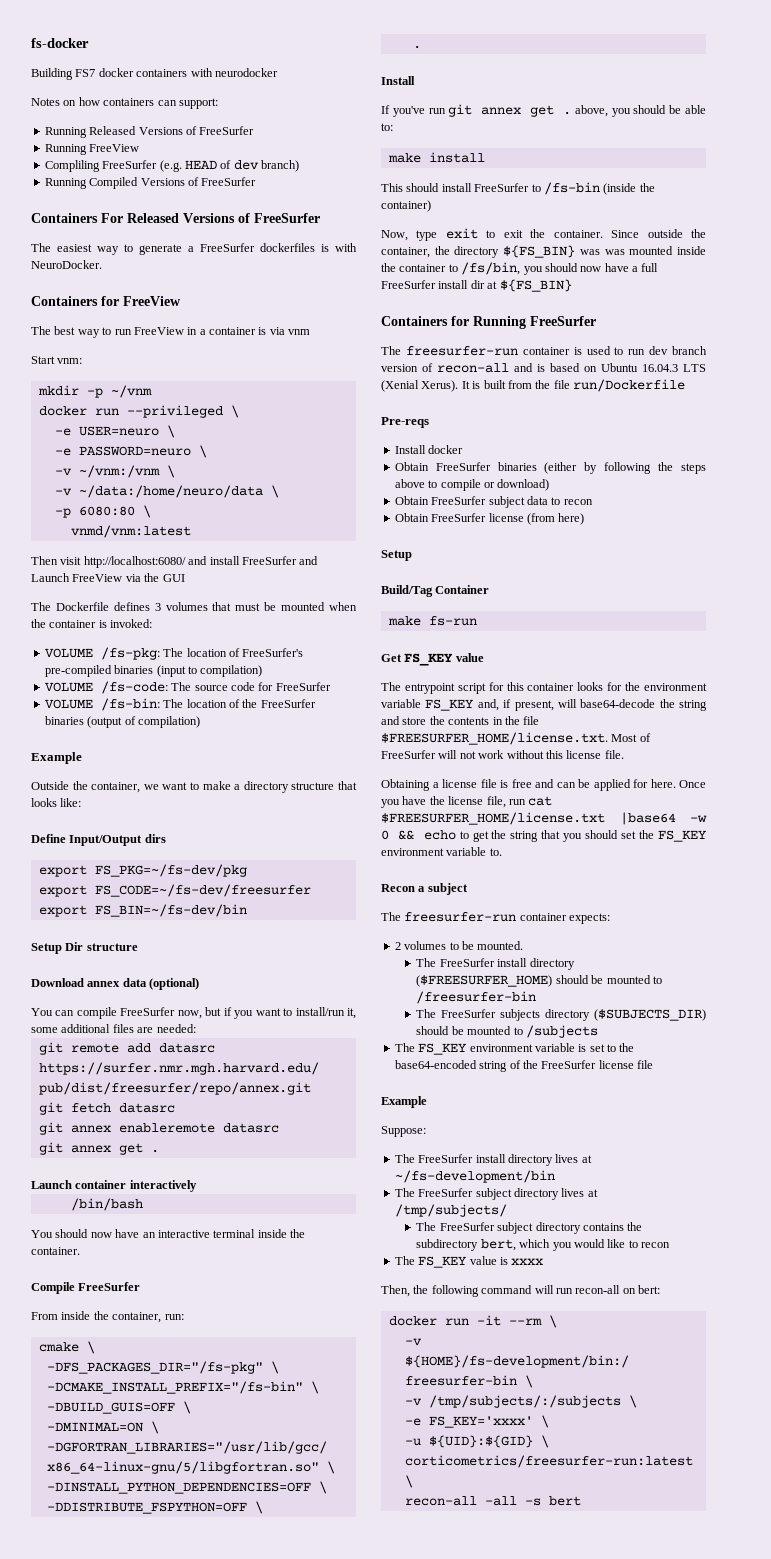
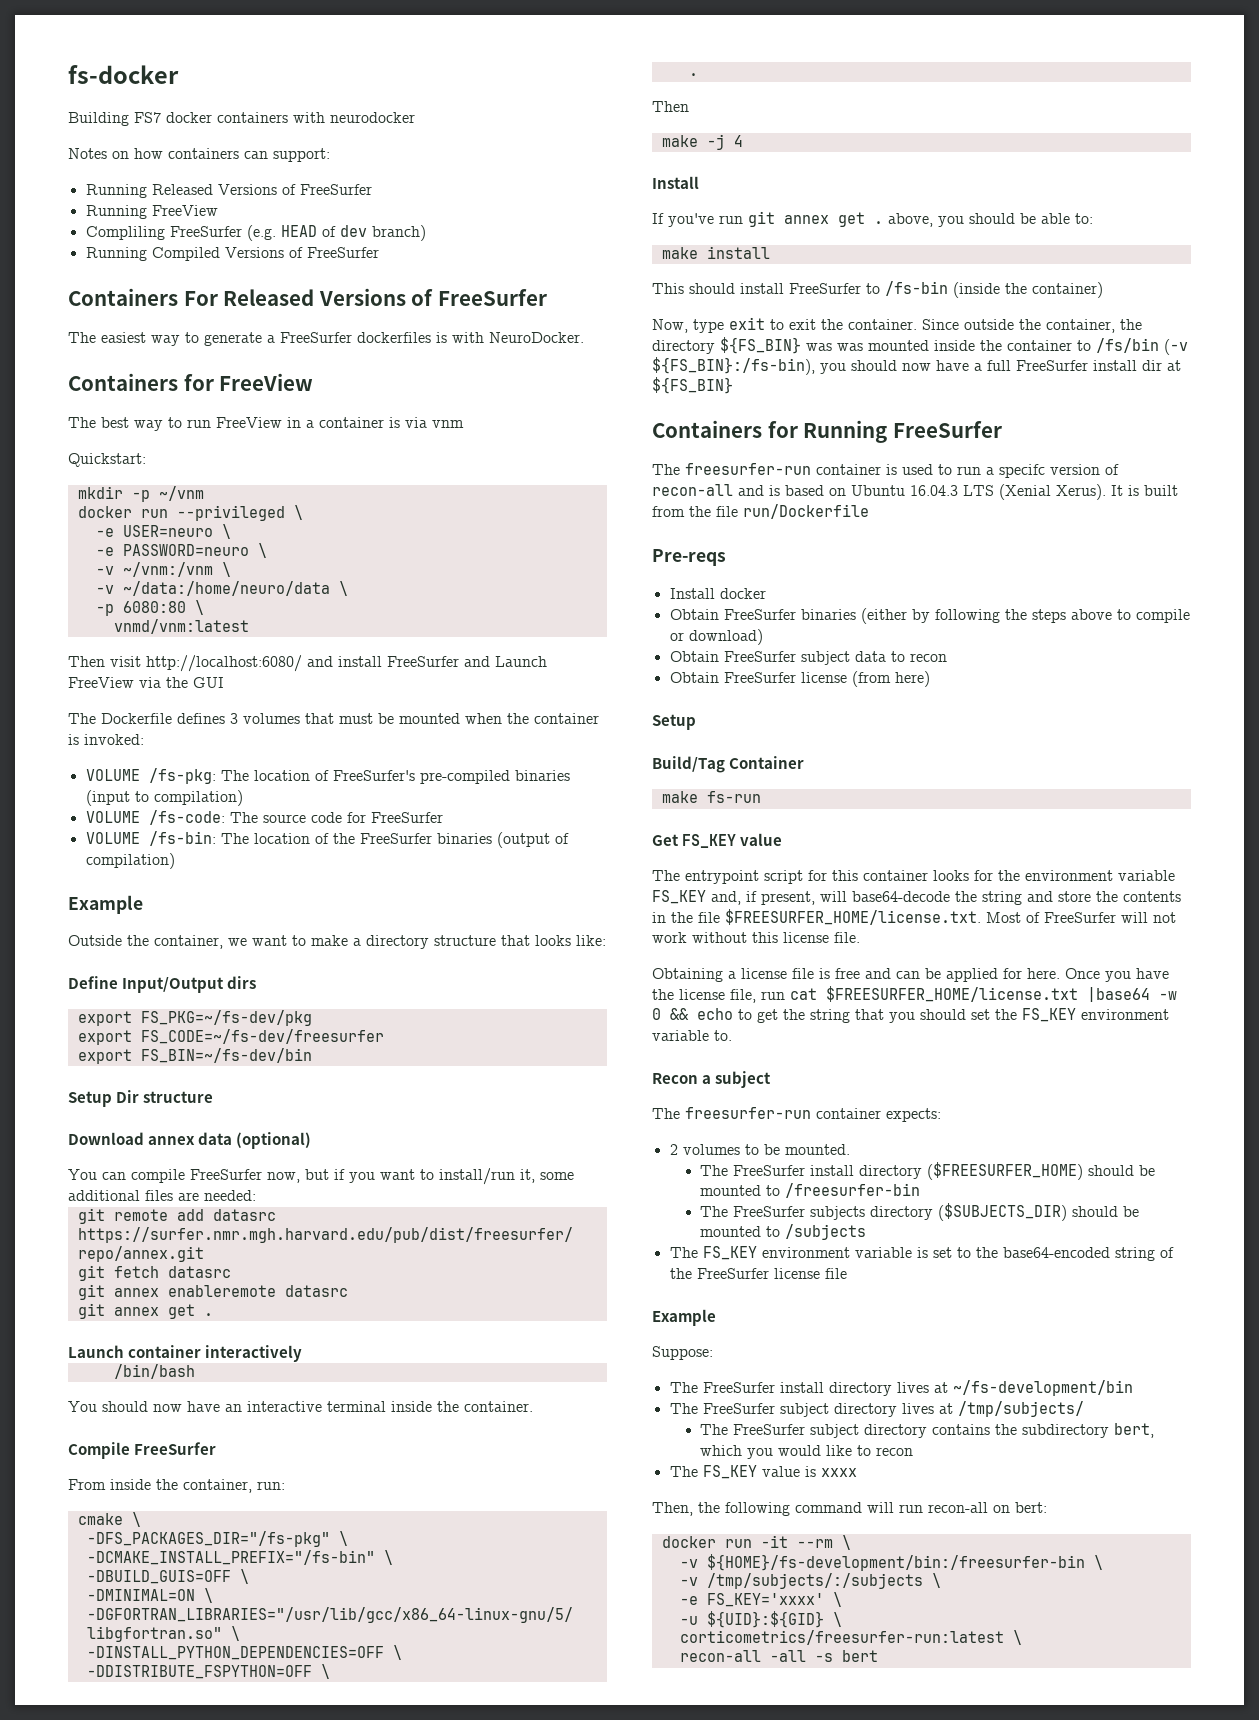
[31,356,83,364] Start vnm: -> [68,453,146,467] Quickstart:
(421, 47) none -> [652,101,689,112] [661,134,743,150] // Then // make -j 4
[461,262,521,275] /fs/bin, -> [1096,338,1188,355] [652,357,815,375] /fs/bin (-v ${FS_BIN}:/fs-bin),
[649,346,707,355] dev branch -> [986,464,1045,478] a specifc

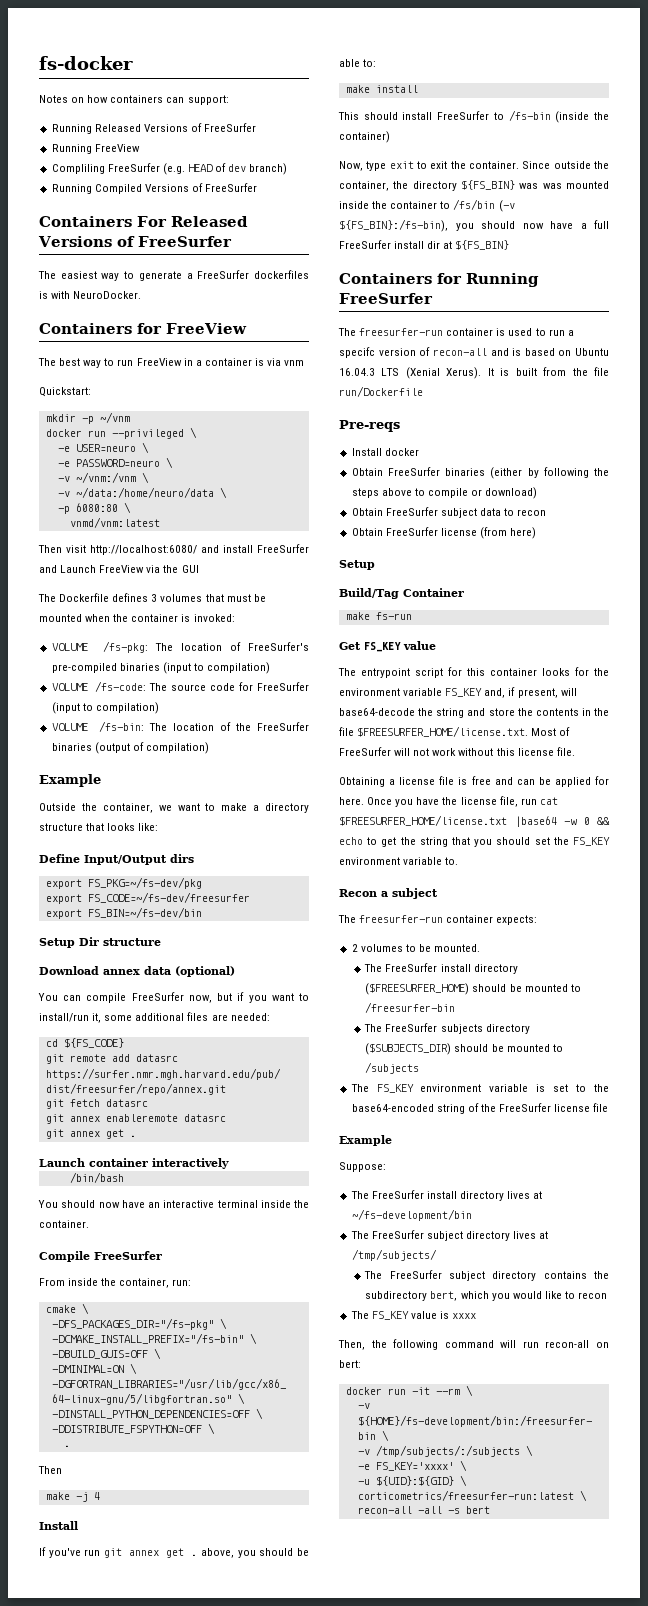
[68,112,415,126] // Building FS7 docker containers with neurodocker -> (133, 63) none
(443, 817) none -> [51,702,159,714] (input to compilation)
(256, 1195) none -> [45,1038,124,1048] // cd ${FS_CODE}

